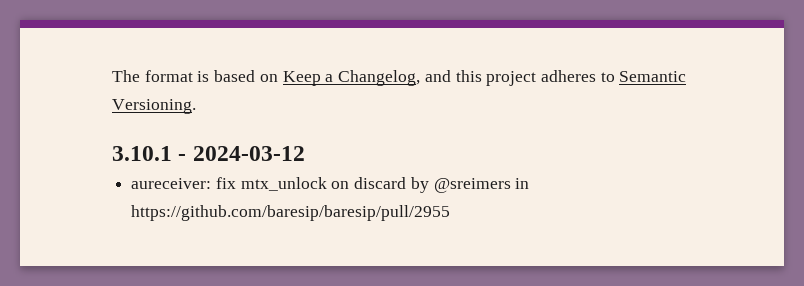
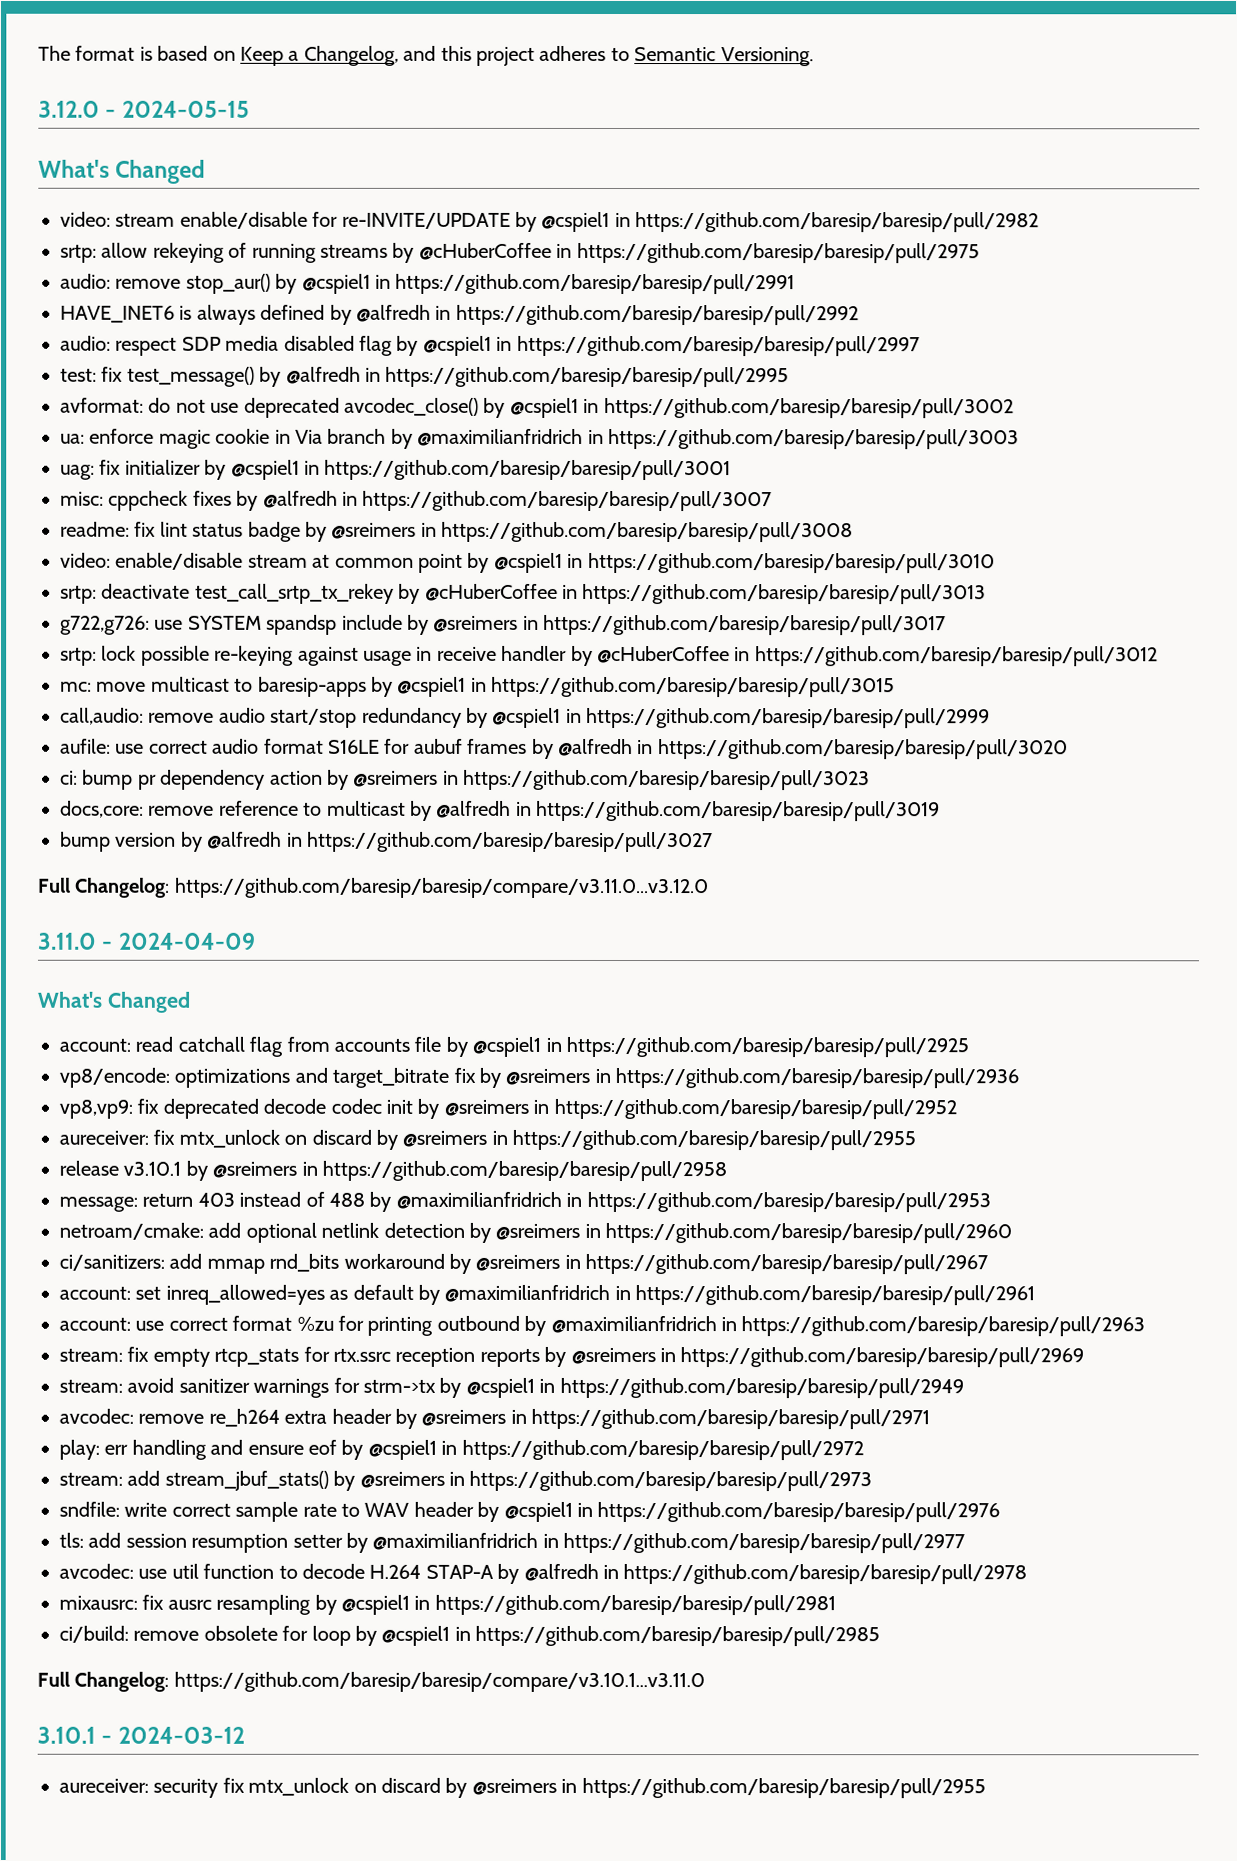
[112,146,305,161] 3.10.1 - 2024-03-12 -> [38,100,250,118] [38,159,206,184] [60,211,1040,233] [60,242,980,264] [60,273,796,295] [60,304,859,326] [60,335,920,357] [60,366,790,388] [60,397,1014,419] [60,428,1019,450] [60,459,732,481] [60,490,773,512] [60,521,854,543] [60,552,995,574] [60,583,987,605] [60,614,947,636] [60,645,1158,667] [60,676,896,698] [60,707,991,729] [60,738,1068,760] [60,769,871,791] [60,800,941,822] [60,831,713,853] [38,877,709,899] [37,932,255,950] [37,991,190,1013] [59,1036,969,1058] [59,1067,1020,1089] [59,1098,957,1120] 3.12.0 - 2024-05-15 // What's Changed // video: stream enable/disable for re-INVITE/UPDATE by @cspiel1 in https://github.com/baresip/baresip/pull/2982 // srtp: allow rekeying of running streams by @cHuberCoffee in https://github.com/baresip/baresip/pull/2975 // audio: remove stop_aur() by @cspiel1 in https://github.com/baresip/baresip/pull/2991 // HAVE_INET6 is always defined by @alfredh in https://github.com/baresip/baresip/pull/2992 // audio: respect SDP media disabled flag by @cspiel1 in https://github.com/baresip/baresip/pull/2997 // test: fix test_message() by @alfredh in https://github.com/baresip/baresip/pull/2995 // avformat: do not use deprecated avcodec_close() by @cspiel1 in https://github.com/baresip/baresip/pull/3002 // ua: enforce magic cookie in Via branch by @maximilianfridrich in https://github.com/baresip/baresip/pull/3003 // uag: fix initializer by @cspiel1 in https://github.com/baresip/baresip/pull/3001 // misc: cppcheck fixes by @alfredh in https://github.com/baresip/baresip/pull/3007 // readme: fix lint status badge by @sreimers in https://github.com/baresip/baresip/pull/3008 // video: enable/disable stream at common point by @cspiel1 in https://github.com/baresip/baresip/pull/3010 // srtp: deactivate test_call_srtp_tx_rekey by @cHuberCoffee in https://github.com/baresip/baresip/pull/3013 // g722,g726: use SYSTEM spandsp include by @sreimers in https://github.com/baresip/baresip/pull/3017 // srtp: lock possible re-keying against usage in receive handler by @cHuberCoffee in https://github.com/baresip/baresip/pull/3012 // mc: move multicast to baresip-apps by @cspiel1 in https://github.com/baresip/baresip/pull/3015 // call,audio: remove audio start/stop redundancy by @cspiel1 in https://github.com/baresip/baresip/pull/2999 // aufile: use correct audio format S16LE for aubuf frames by @alfredh in https://github.com/baresip/baresip/pull/3020 // ci: bump pr dependency action by @sreimers in https://github.com/baresip/baresip/pull/3023 // docs,core: remove reference to multicast by @alfredh in https://github.com/baresip/baresip/pull/3019 // bump version by @alfredh in https://github.com/baresip/baresip/pull/3027 // Full Changelog: https://github.com/baresip/baresip/compare/v3.11.0...v3.12.0 // 3.11.0 - 2024-04-09 // What's Changed // account: read catchall flag from accounts file by @cspiel1 in https://github.com/baresip/baresip/pull/2925 // vp8/encode: optimizations and target_bitrate fix by @sreimers in https://github.com/baresip/baresip/pull/2936 // vp8,vp9: fix deprecated decode codec init by @sreimers in https://github.com/baresip/baresip/pull/2952
(451, 213) none -> [59,1160,727,1182] [59,1191,991,1213] [59,1222,1013,1244] [59,1253,989,1275] [59,1284,1036,1306] [59,1315,1146,1337] [59,1346,1085,1368] [59,1377,964,1399] [59,1408,931,1430] [59,1439,864,1461] [59,1470,873,1492] [59,1501,1001,1523] [59,1532,966,1554] [59,1563,1028,1585] [59,1594,836,1616] [59,1625,881,1647] [37,1671,705,1693] [37,1726,245,1744] [59,1777,986,1799] // release v3.10.1 by @sreimers in https://github.com/baresip/baresip/pull/2958 // message: return 403 instead of 488 by @maximilianfridrich in https://github.com/baresip/baresip/pull/2953 // netroam/cmake: add optional netlink detection by @sreimers in https://github.com/baresip/baresip/pull/2960 // ci/sanitizers: add mmap rnd_bits workaround by @sreimers in https://github.com/baresip/baresip/pull/2967 // account: set inreq_allowed=yes as default by @maximilianfridrich in https://github.com/baresip/baresip/pull/2961 // account: use correct format %zu for printing outbound by @maximilianfridrich in https://github.com/baresip/baresip/pull/2963 // stream: fix empty rtcp_stats for rtx.ssrc reception reports by @sreimers in https://github.com/baresip/baresip/pull/2969 // stream: avoid sanitizer warnings for strm->tx by @cspiel1 in https://github.com/baresip/baresip/pull/2949 // avcodec: remove re_h264 extra header by @sreimers in https://github.com/baresip/baresip/pull/2971 // play: err handling and ensure eof by @cspiel1 in https://github.com/baresip/baresip/pull/2972 // stream: add stream_jbuf_stats() by @sreimers in https://github.com/baresip/baresip/pull/2973 // sndfile: write correct sample rate to WAV header by @cspiel1 in https://github.com/baresip/baresip/pull/2976 // tls: add session resumption setter by @maximilianfridrich in https://github.com/baresip/baresip/pull/2977 // avcodec: use util function to decode H.264 STAP-A by @alfredh in https://github.com/baresip/baresip/pull/2978 // mixausrc: fix ausrc resampling by @cspiel1 in https://github.com/baresip/baresip/pull/2981 // ci/build: remove obsolete for loop by @cspiel1 in https://github.com/baresip/baresip/pull/2985 // Full Changelog: https://github.com/baresip/baresip/compare/v3.10.1...v3.11.0 // 3.10.1 - 2024-03-12 // aureceiver: security fix mtx_unlock on discard by @sreimers in https://github.com/baresip/baresip/pull/2955

